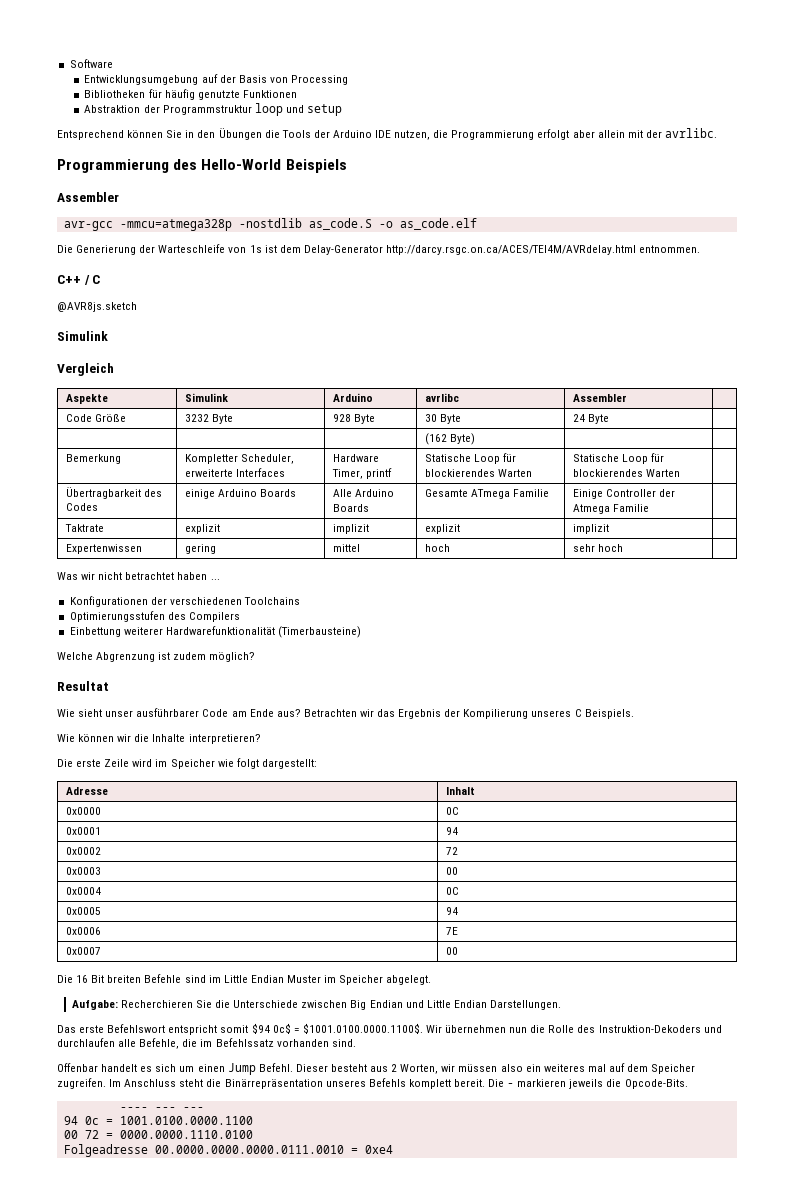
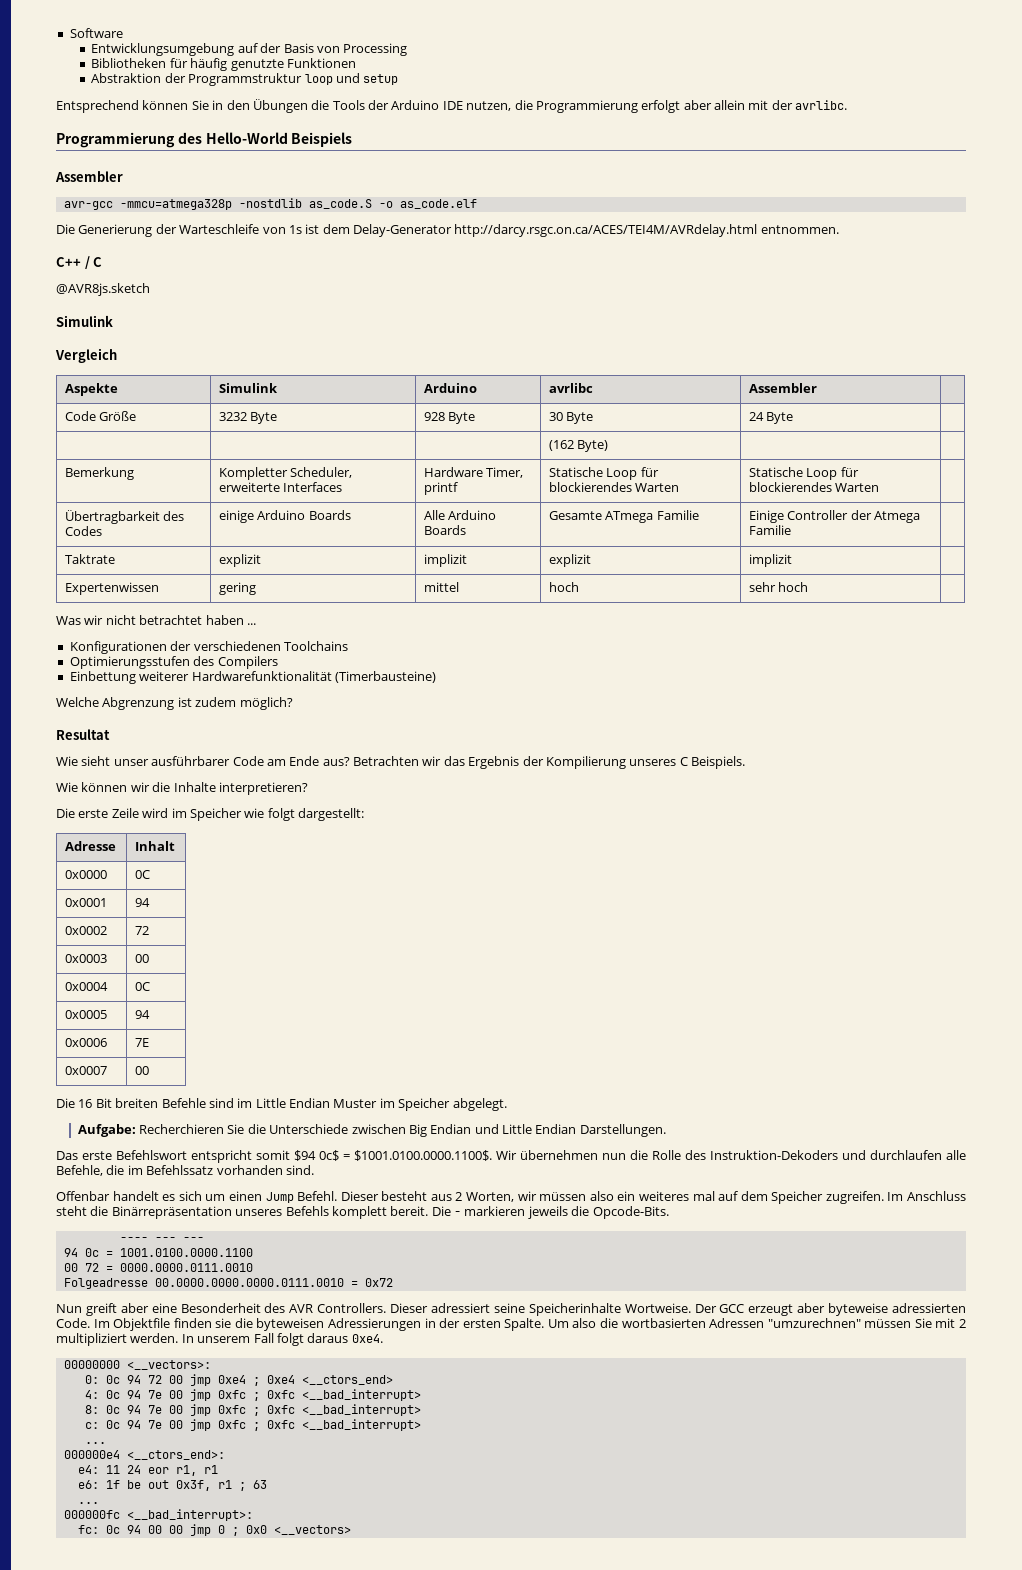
[119,1130,253,1139] 0000.0000.1110.0100 -> [119,1263,253,1272] 0000.0000.0111.0010
[364,1145,393,1154] 0xe4 -> [364,1278,393,1287] [56,1303,967,1316] [56,1318,966,1331] [56,1333,383,1346] [63,1360,211,1370] [84,1374,393,1386] [84,1389,421,1401] [84,1404,421,1416] [84,1419,421,1431] [84,1442,106,1444] [63,1450,225,1460] [77,1465,218,1476] [77,1480,267,1491] [77,1502,99,1504] [63,1509,253,1521] [77,1524,351,1536] 0x72 // Nun greift aber eine Besonderheit des AVR Controllers. Dieser adressiert seine Speicherinhalte Wortweise. Der GCC erzeugt aber byteweise adressierten Code. Im Objektfile finden sie die byteweisen Adressierungen in der ersten Spalte. Um also die wortbasierten Adressen "umzurechnen" müssen Sie mit 2 multipliziert werden. In unserem Fall folgt daraus 0xe4. // 00000000 <__vectors>: // 0: 0c 94 72 00 jmp 0xe4 ; 0xe4 <__ctors_end> // 4: 0c 94 7e 00 jmp 0xfc ; 0xfc <__bad_interrupt> // 8: 0c 94 7e 00 jmp 0xfc ; 0xfc <__bad_interrupt> // c: 0c 94 7e 00 jmp 0xfc ; 0xfc <__bad_interrupt> // ... // 000000e4 <__ctors_end>: // e4: 11 24 eor r1, r1 // e6: 1f be out 0x3f, r1 ; 63 // ... // 000000fc <__bad_interrupt>: // fc: 0c 94 00 00 jmp 0 ; 0x0 <__vectors>

